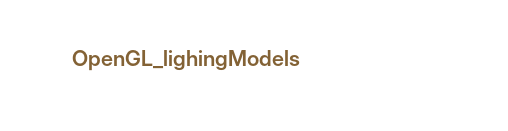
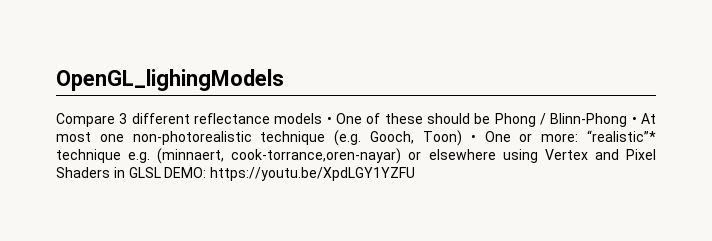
(300, 60) none -> [56,113,656,127] [56,130,656,146] [56,148,656,164] [56,167,416,181] // Compare 3 different reflectance models • One of these should be Phong / Blinn-Phong • At most one non-photorealistic technique (e.g. Gooch, Toon) • One or more: “realistic”* technique e.g. (minnaert, cook-torrance,oren-nayar) or elsewhere using Vertex and Pixel Shaders in GLSL DEMO: https://youtu.be/XpdLGY1YZFU

